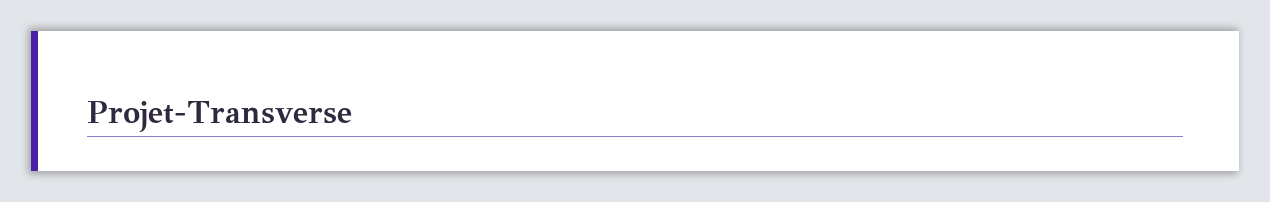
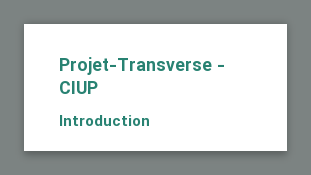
(352, 116) none -> [216,64,225,71] [59,81,98,94] [59,115,150,126] - CIUP // Introduction

